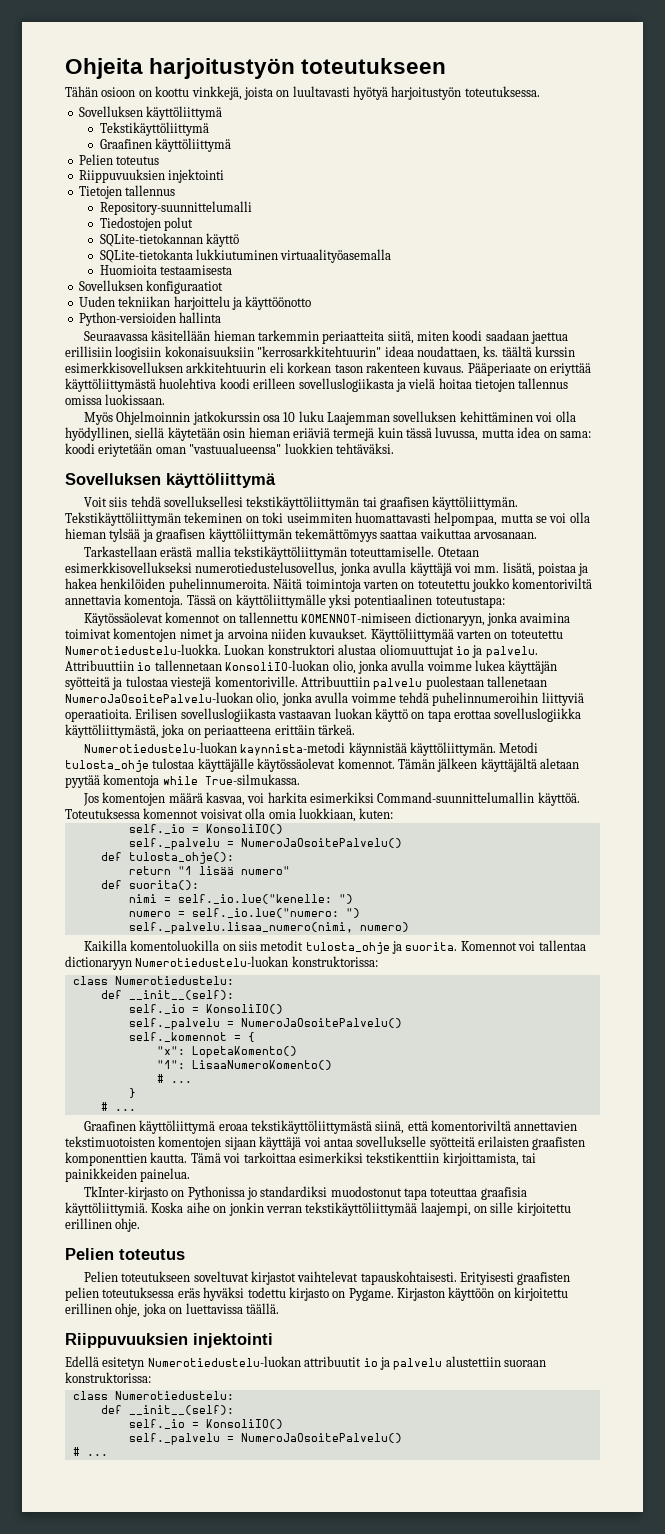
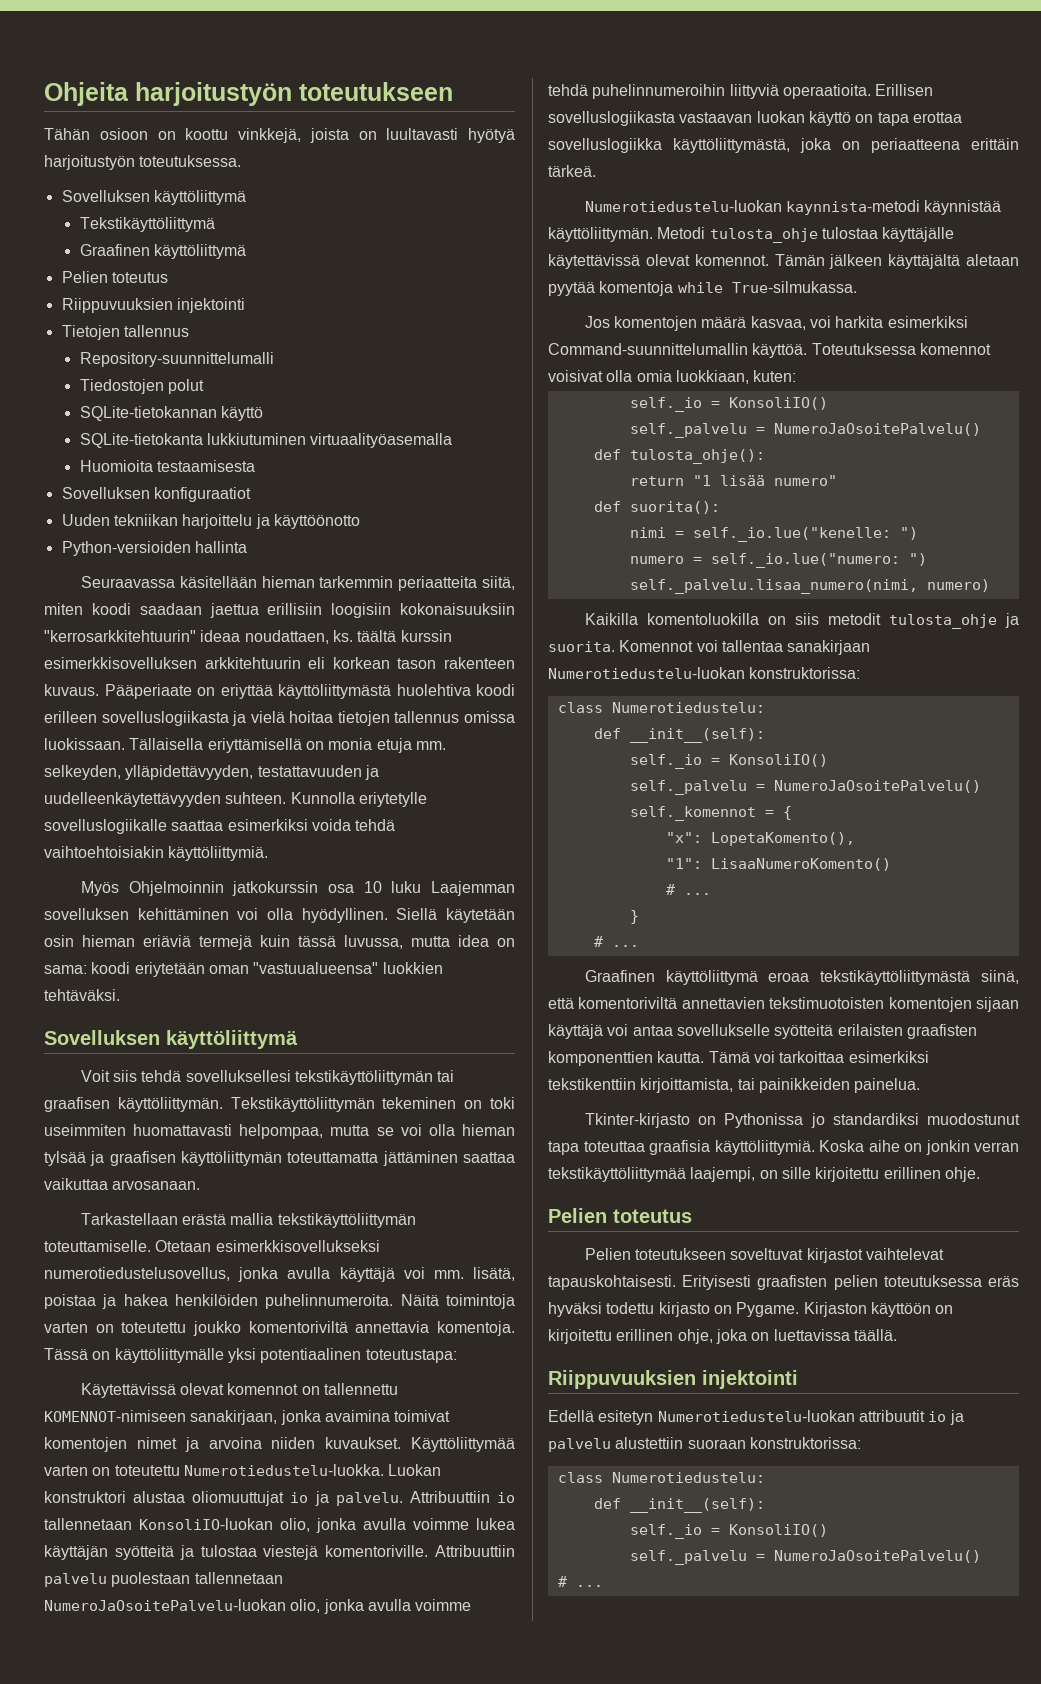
(166, 399) none -> [129,738,446,753] [44,765,379,780] [44,792,427,807] [44,819,396,834] [44,846,269,861] Tällaisella eriyttämisellä on monia etuja mm. selkeyden, ylläpidettävyyden, testattavuuden ja uudelleenkäytettävyyden suhteen. Kunnolla eriytetylle sovelluslogiikalle saattaa esimerkiksi voida tehdä vaihtoehtoisiakin käyttöliittymiä.
[65,427,165,441] hyödyllinen, siellä -> [301,908,438,923] hyödyllinen. Siellä
[294,528,377,542] tekemättömyys -> [287,1151,458,1166] toteuttamatta jättäminen
[83,612,163,626] Käytössäolevat -> [80,1383,225,1398] Käytettävissä olevat
[414,612,485,626] dictionaryyn, -> [190,1410,278,1425] sanakirjaan,
[487,676,547,687] tallenetaan -> [194,1572,283,1584] tallennetaan
[135,708,178,719] Erilisen -> [875,84,934,96] Erillisen
[257,758,336,772] käytössäolevat -> [548,254,690,269] käytettävissä olevat
[65,956,132,970] dictionaryyn -> [787,640,871,655] sanakirjaan
[191,1046,297,1058] LopetaKomento() -> [710,832,855,846] LopetaKomento(),
[83,1186,168,1200] TkInter-kirjasto -> [584,1113,690,1128] Tkinter-kirjasto
[330,1186,402,1197] muodostonut -> [927,1113,1020,1125] muodostunut

